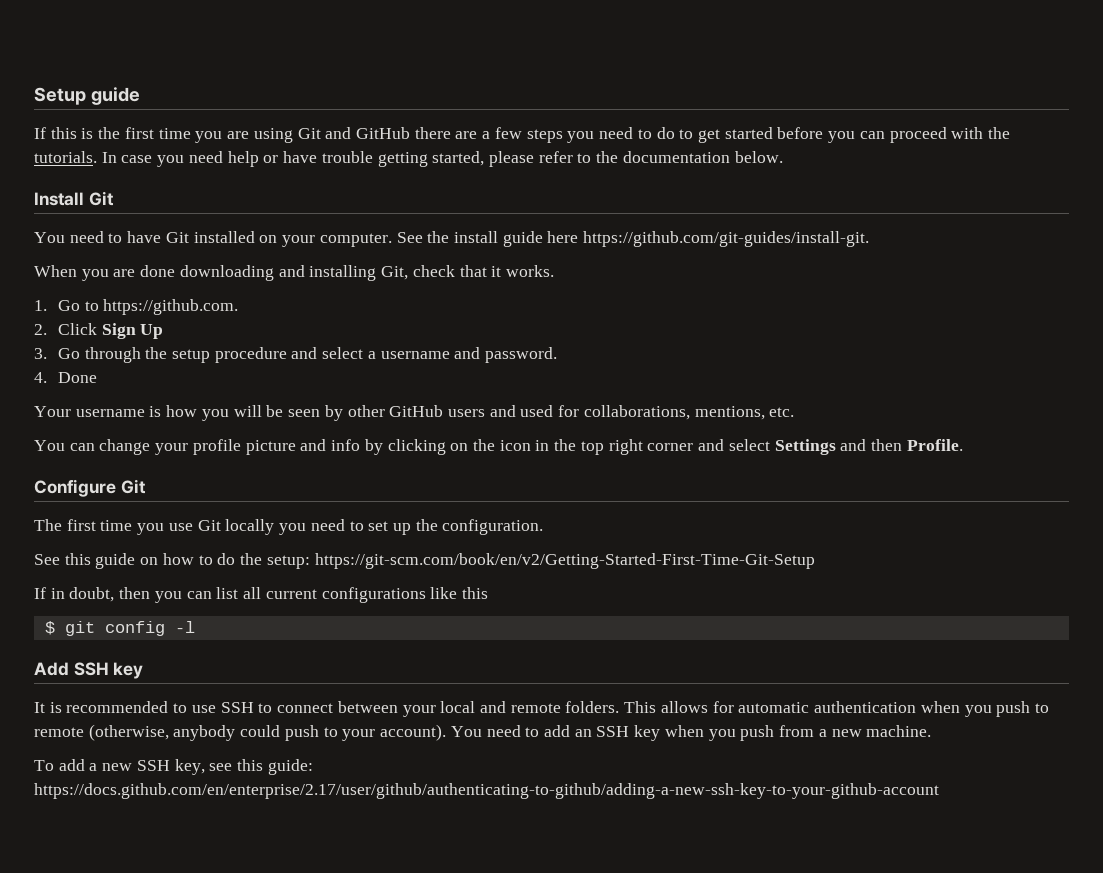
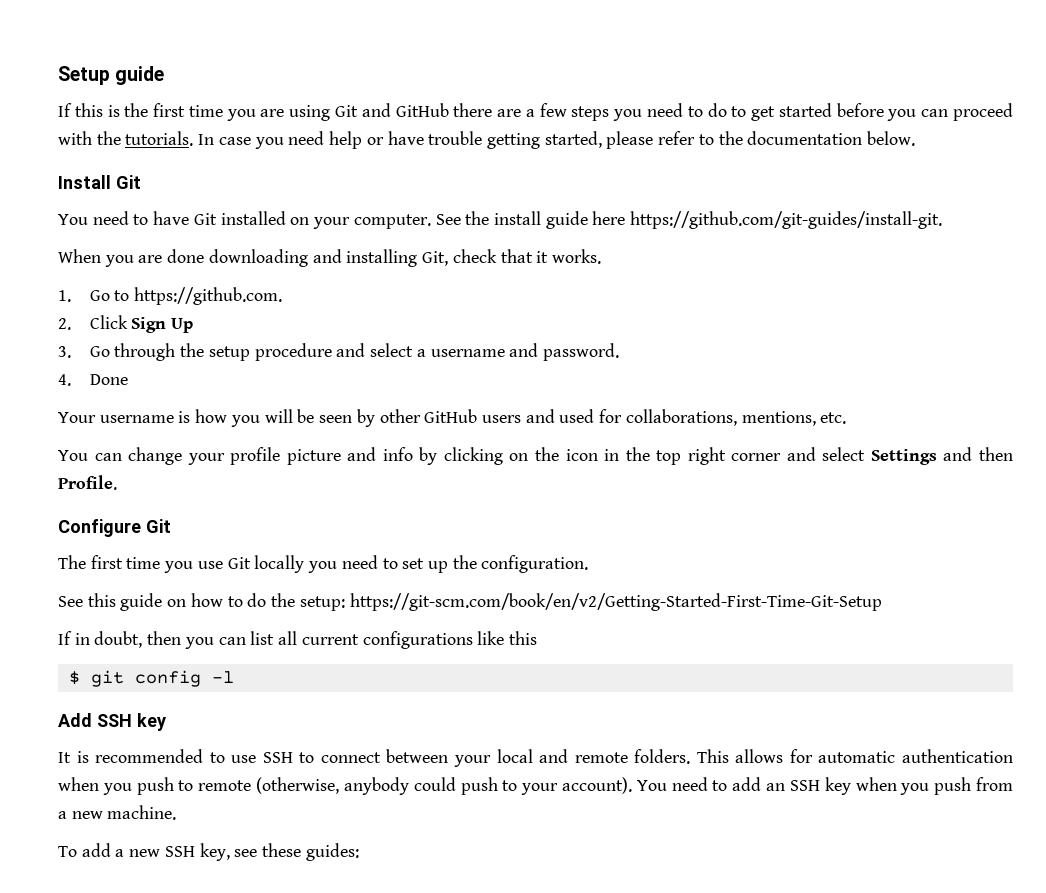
[237,759,313,775] [34,783,939,799] this guide: https://docs.github.com/en/enterprise/2.17/user/github/authenticating-to-github/adding-a-new-ssh-key-to-your-github-account -> [262,843,359,861] these guides:

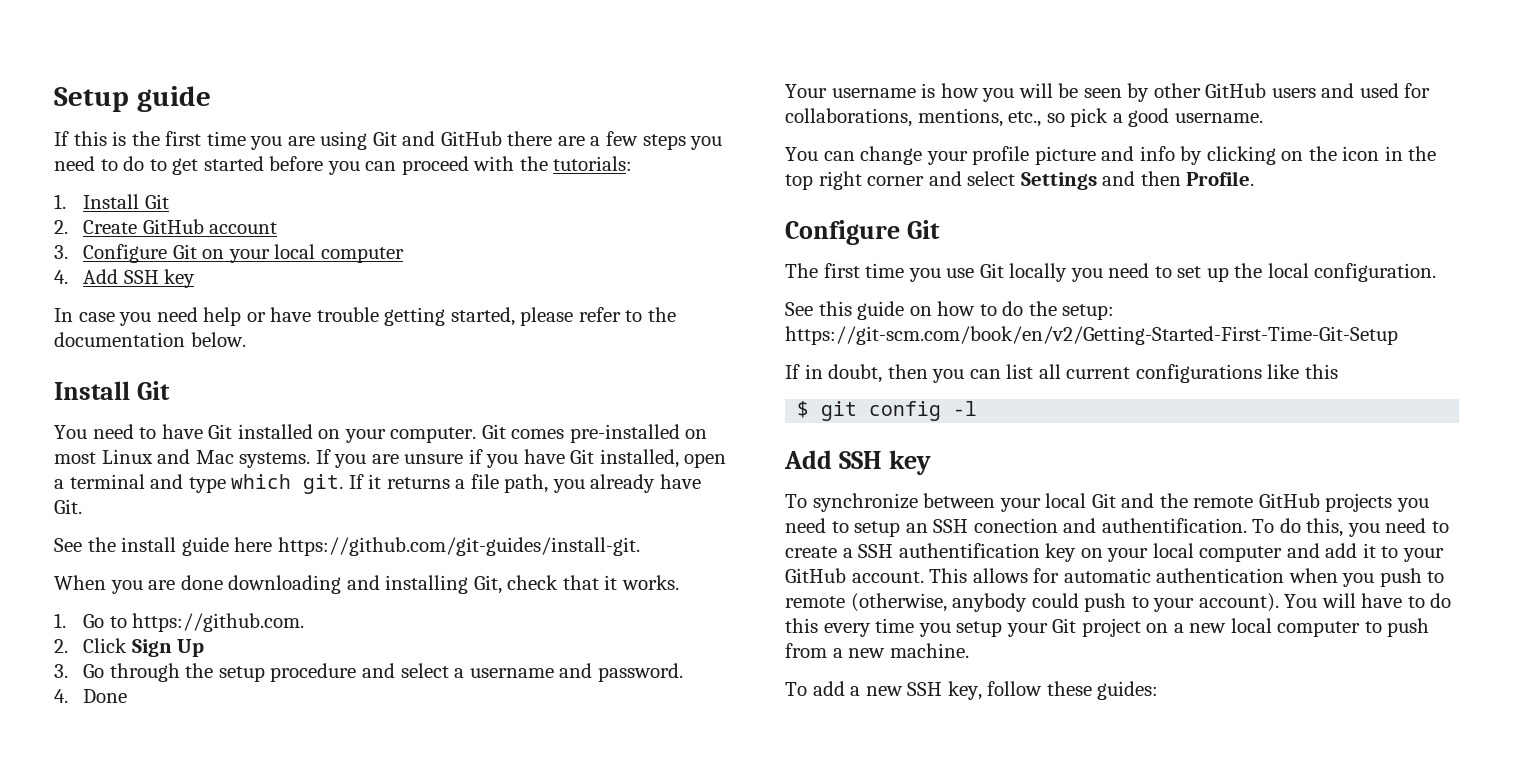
[125,131,194,146] tutorials. -> [553,156,633,171] [54,194,169,209] [54,219,278,234] [54,244,404,263] [54,269,196,288] tutorials: // 1. Install Git // 2. Create GitHub account // 3. Configure Git on your local computer // 4. Add SSH key //
(431, 221) none -> [481,424,708,443] [54,449,727,468] [54,474,701,494] [54,499,82,514] Git comes pre-installed on most Linux and Mac systems. If you are unsure if you have Git installed, open a terminal and type which git. If it returns a file path, you already have Git. //
[820,412,847,424] etc. -> [1008,108,1263,127] etc., so pick a good username.
(477, 562) none -> [1267,263,1309,278] local
[58,749,691,767] It is recommended to use SSH to connect between your local and remote folders. -> [785,493,1429,512] [785,518,1449,537] [785,543,1444,562] [785,568,924,583] To synchronize between your local Git and the remote GitHub projects you need to setup an SSH conection and authentification. To do this, you need to create a SSH authentification key on your local computer and add it to your GitHub account.
[671,777,930,795] need to add an SSH key when you -> [1321,593,1452,608] [785,618,1382,637] will have to do this every time you setup your Git project on a new local computer to
[234,849,258,857] see -> [987,681,1043,696] follow

